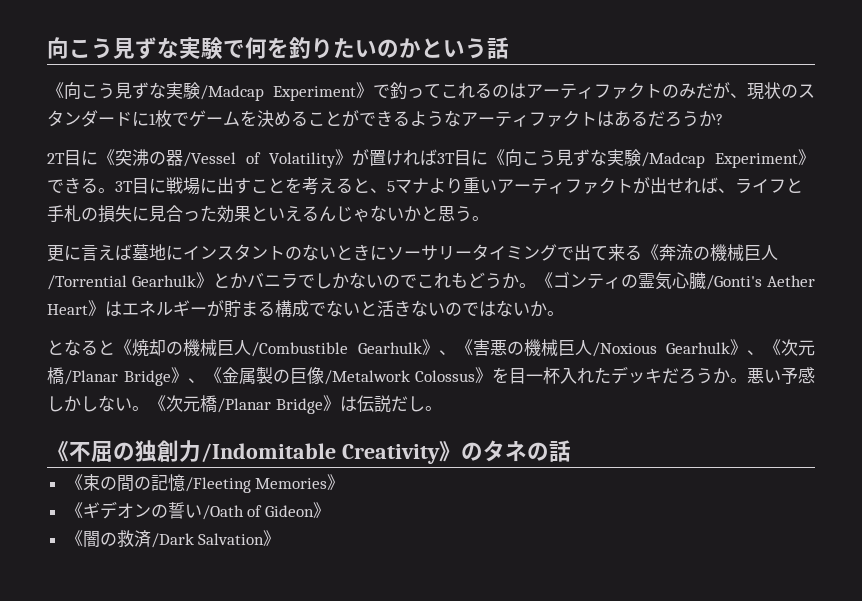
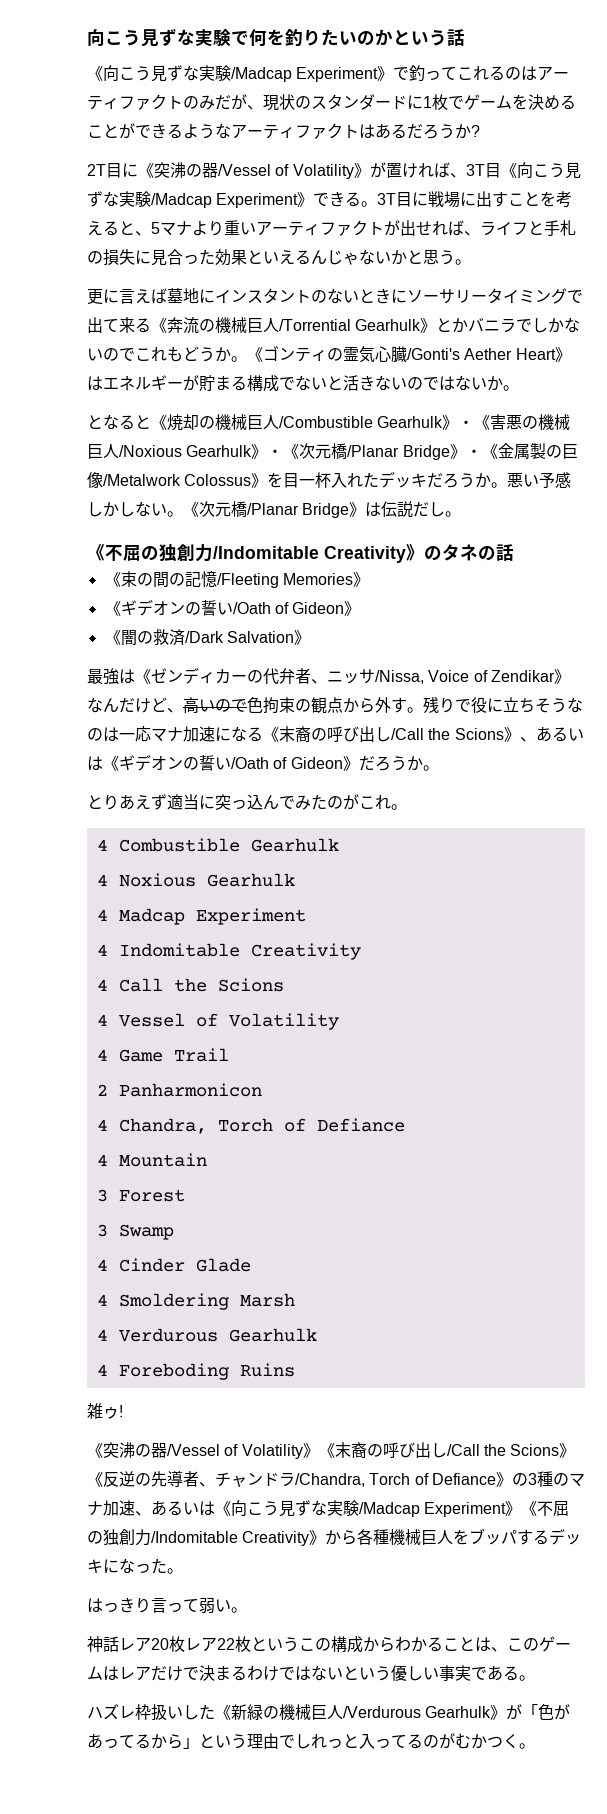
[437,150,488,166] 3T目に -> [449,163,501,178] 、3T目
[438,350,456,355] 、 -> [458,420,475,428] ・
[747,339,815,356] [47,367,205,386] 、《次元橋/Planar Bridge》、 -> [267,443,482,460] ・《次元橋/Planar Bridge》・
(281, 538) none -> [87,667,570,685] [87,697,583,714] [87,726,584,743] [87,754,439,771] [87,794,407,810] [96,838,339,852] [96,873,295,887] [96,908,306,925] [96,943,361,960] [96,978,284,992] [96,1013,339,1030] [96,1048,229,1062] [96,1083,262,1097] [96,1118,405,1134] [96,1153,207,1167] [96,1189,185,1202] [96,1224,174,1240] [96,1258,251,1272] [96,1293,295,1310] [96,1328,317,1342] [96,1363,295,1380] [87,1403,123,1419] [87,1442,576,1459] [87,1470,585,1487] [87,1500,570,1517] [87,1528,582,1546] [87,1558,183,1574] [87,1597,247,1614] [87,1636,571,1653] [87,1665,535,1681] [87,1704,571,1721] [87,1733,535,1749] // 最強は《ゼンディカーの代弁者、ニッサ/Nissa, Voice of Zendikar》なんだけど、高いので色拘束の観点から外す。残りで役に立ちそうなのは一応マナ加速になる《末裔の呼び出し/Call the Scions》、あるいは《ギデオンの誓い/Oath of Gideon》だろうか。 // とりあえず適当に突っ込んでみたのがこれ。 // 4 Combustible Gearhulk // 4 Noxious Gearhulk // 4 Madcap Experiment // 4 Indomitable Creativity // 4 Call the Scions // 4 Vessel of Volatility // 4 Game Trail // 2 Panharmonicon // 4 Chandra, Torch of Defiance // 4 Mountain // 3 Forest // 3 Swamp // 4 Cinder Glade // 4 Smoldering Marsh // 4 Verdurous Gearhulk // 4 Foreboding Ruins // 雑ゥ! // 《突沸の器/Vessel of Volatility》《末裔の呼び出し/Call the Scions》《反逆の先導者、チャンドラ/Chandra, Torch of Defiance》の3種のマナ加速、あるいは《向こう見ずな実験/Madcap Experiment》《不屈の独創力/Indomitable Creativity》から各種機械巨人をブッパするデッキになった。 // はっきり言って弱い。 // 神話レア20枚レア22枚というこの構成からわかることは、このゲームはレアだけで決まるわけではないという優しい事実である。 // ハズレ枠扱いした《新緑の機械巨人/Verdurous Gearhulk》が「色があってるから」という理由でしれっと入ってるのがむかつく。

